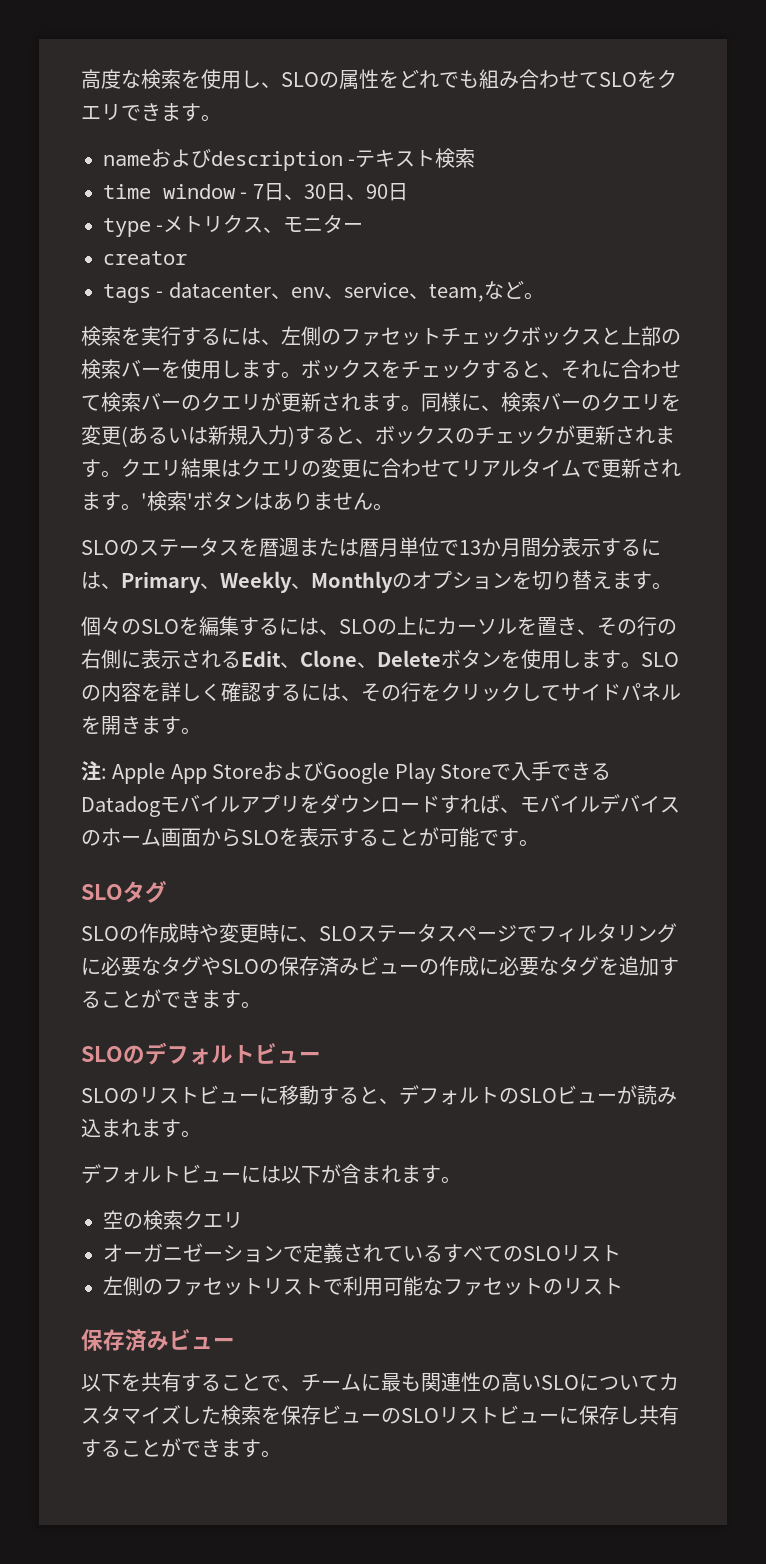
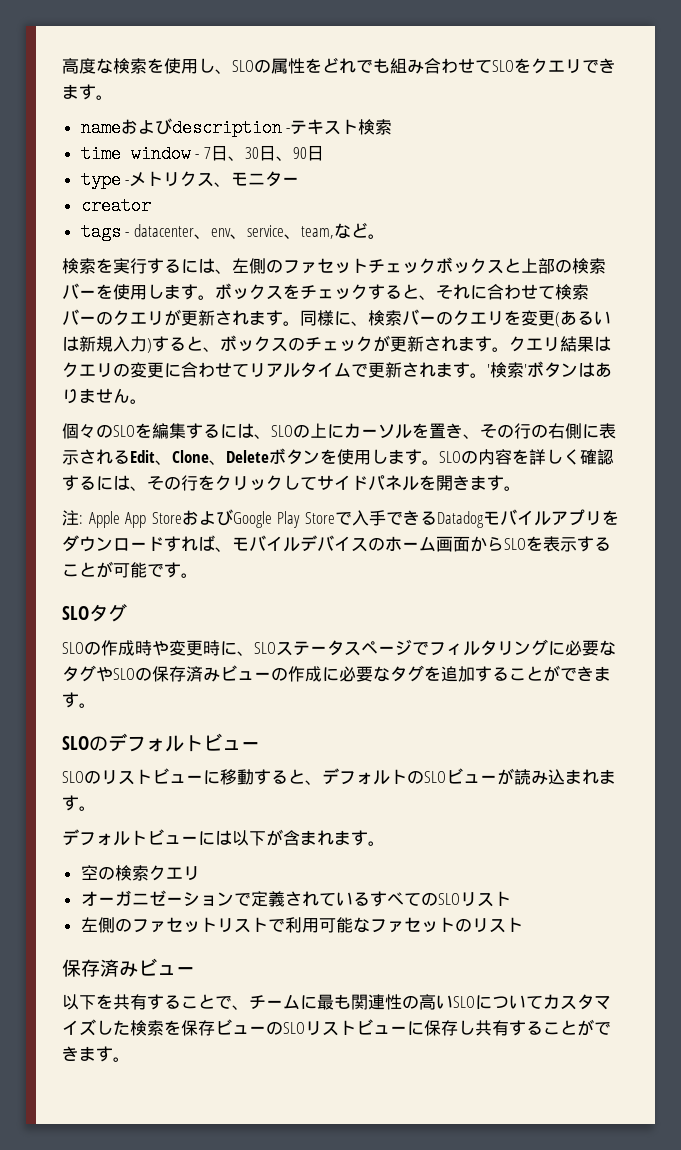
[81,537,661,557] [81,570,672,593] // SLOのステータスを暦週または暦月単位で13か月間分表示するには、Primary、Weekly、Monthlyのオプションを切り替えます。 -> (147, 401) none

